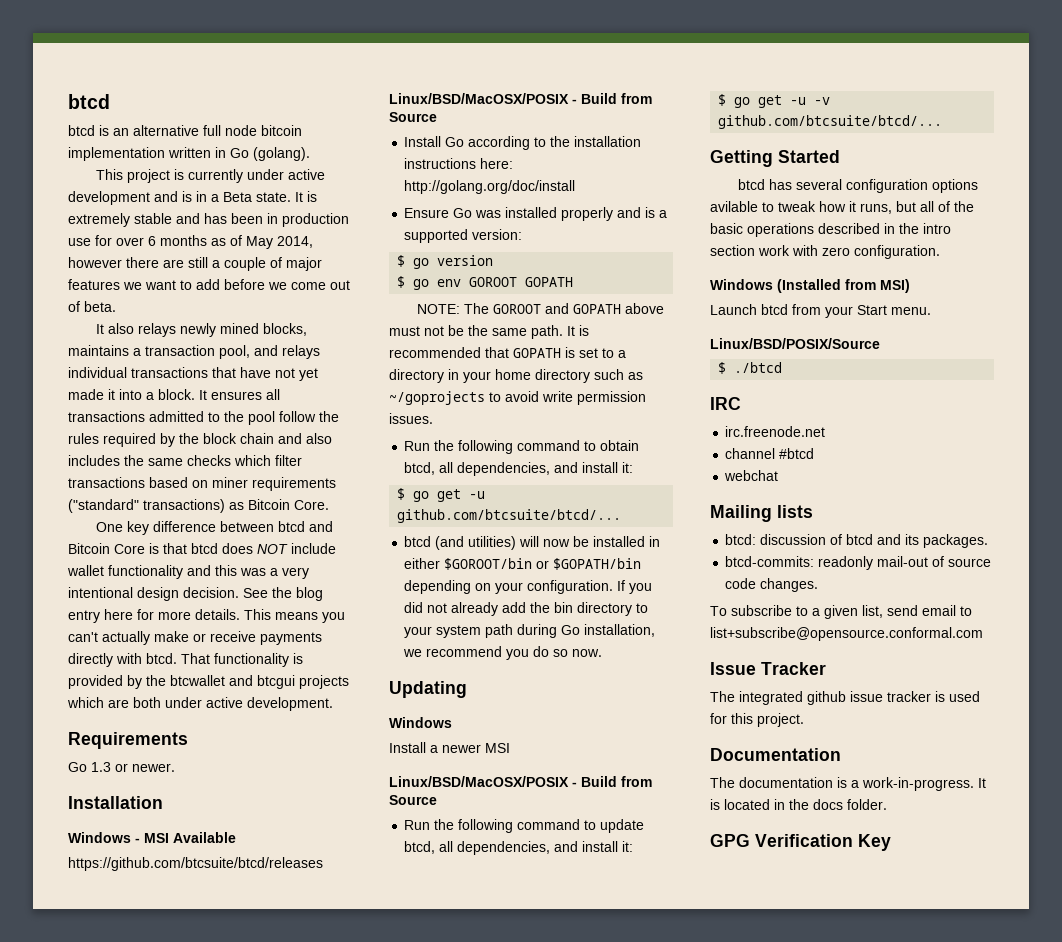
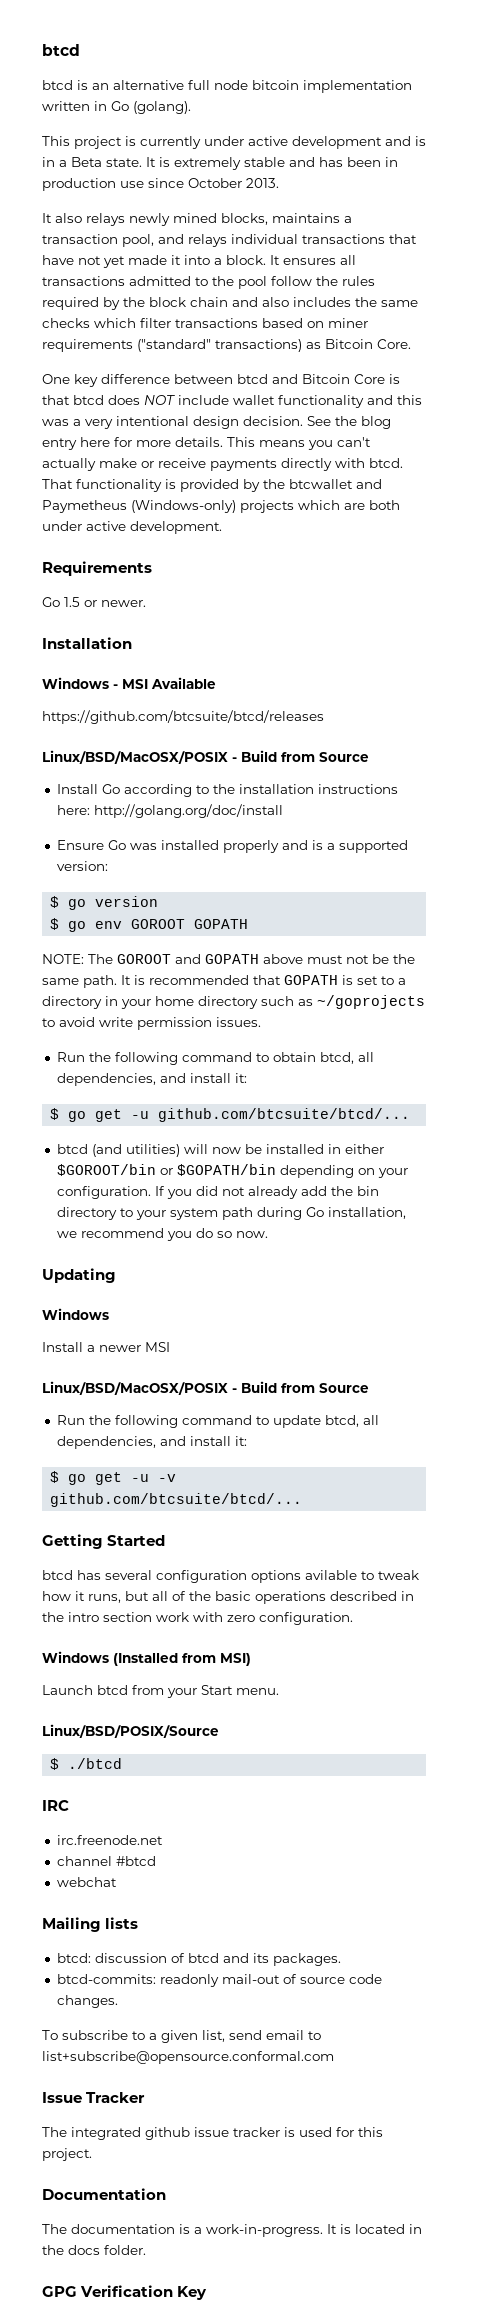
[95,235,313,249] [68,257,322,271] [68,279,350,290] [68,301,116,312] for over 6 months as of May 2014, however there are still a couple of major features we want to add before we come out of beta. -> [148,178,279,188] since October 2013.
[257,675,295,689] btcgui -> [42,500,236,513] Paymetheus (Windows-only)
[91,762,111,772] 1.3 -> [64,597,80,607] 1.5

